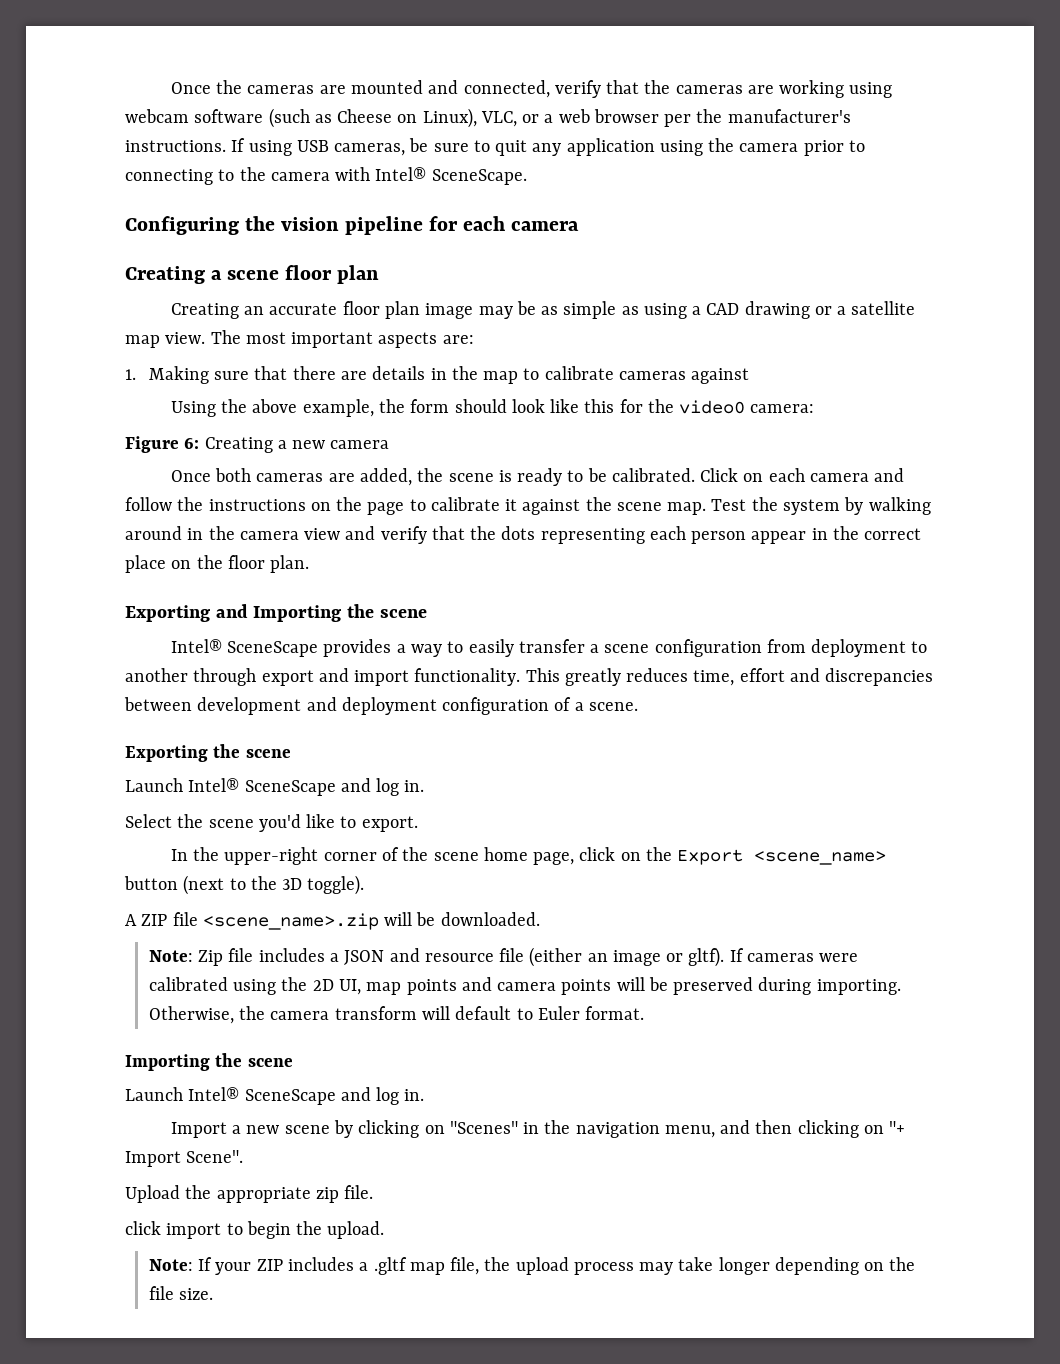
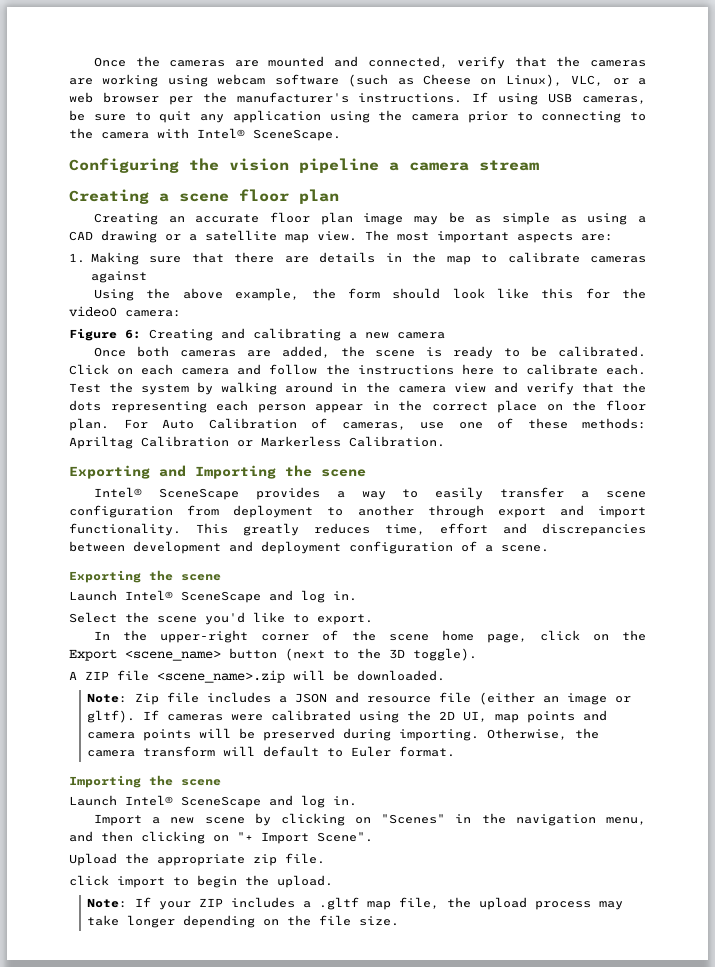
[429,216,580,231] for each camera -> [389,160,539,171] a camera stream
(273, 445) none -> [221,328,341,341] and calibrating
[310,497,707,515] on the page to calibrate it against the scene map. -> [461,364,646,375] here to calibrate each.
(310, 564) none -> [123,418,646,430] [69,436,445,449] For Auto Calibration of cameras, use one of these methods: Apriltag Calibration or Markerless Calibration.

